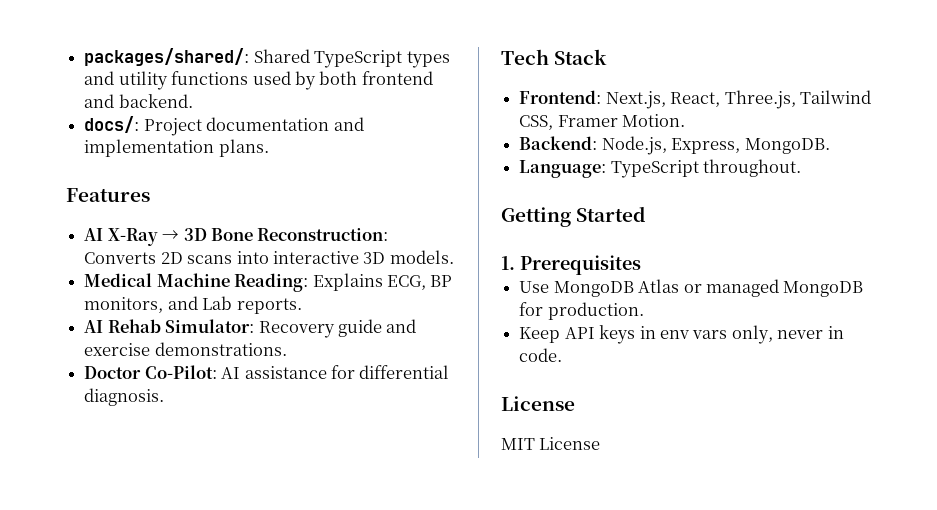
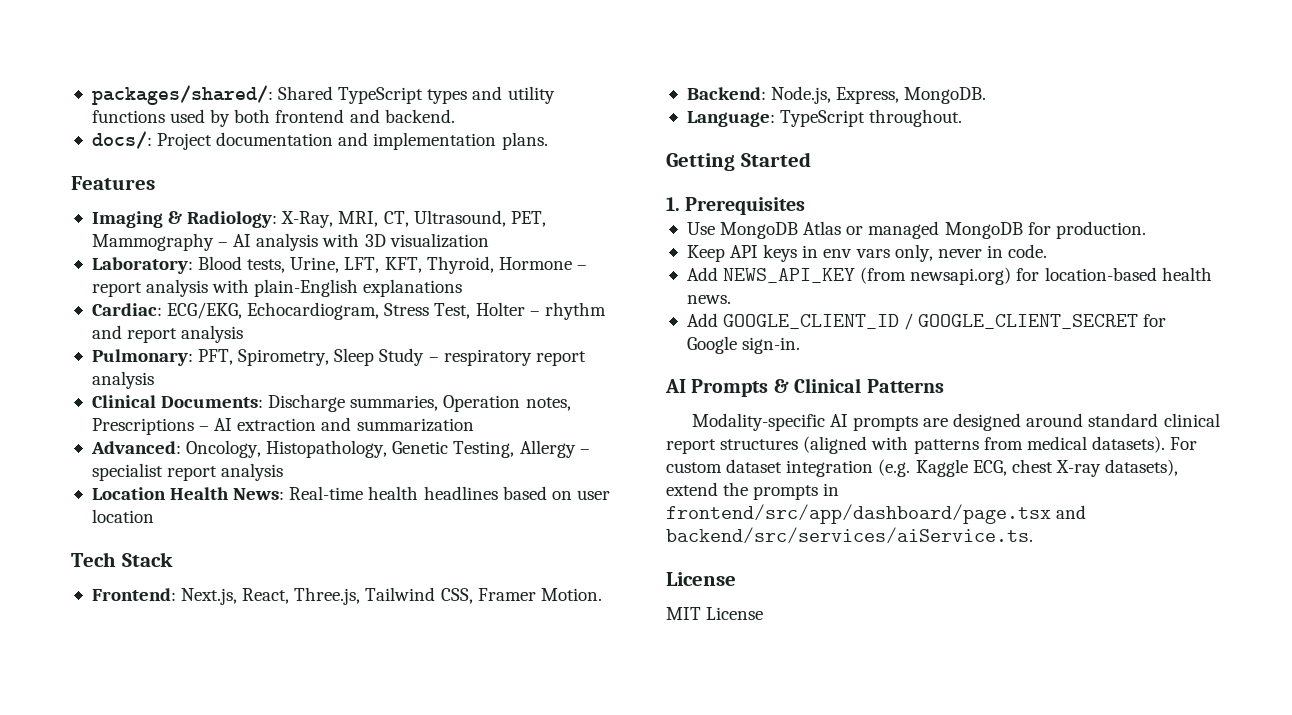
[84,228,389,246] [84,250,454,264] [84,273,453,292] [84,296,302,314] [84,319,417,338] [84,342,287,356] [84,365,450,379] [84,388,165,406] AI X-Ray → 3D Bone Reconstruction: Converts 2D scans into interactive 3D models. // Medical Machine Reading: Explains ECG, BP monitors, and Lab reports. // AI Rehab Simulator: Recovery guide and exercise demonstrations. // Doctor Co-Pilot: AI assistance for differential diagnosis. -> [91,210,546,228] [91,233,489,251] [91,256,587,274] [91,279,463,297] [91,302,606,320] [91,325,244,343] [91,348,586,366] [91,371,154,389] [91,394,571,412] [91,417,474,435] [90,440,590,458] [91,463,284,481] [91,486,610,500] [91,509,154,523] Imaging & Radiology: X-Ray, MRI, CT, Ultrasound, PET, Mammography – AI analysis with 3D visualization // Laboratory: Blood tests, Urine, LFT, KFT, Thyroid, Hormone – report analysis with plain-English explanations // Cardiac: ECG/EKG, Echocardiogram, Stress Test, Holter – rhythm and report analysis // Pulmonary: PFT, Spirometry, Sleep Study – respiratory report analysis // Clinical Documents: Discharge summaries, Operation notes, Prescriptions – AI extraction and summarization // Advanced: Oncology, Histopathology, Genetic Testing, Allergy – specialist report analysis // Location Health News: Real-time health headlines based on user location
(563, 355) none -> [686,267,1212,285] [686,295,731,304] [686,313,1167,330] [686,336,801,354] [665,378,944,397] [691,413,1220,431] [666,436,1198,454] [666,459,1179,477] [666,482,840,500] [666,504,1087,524] [666,527,1033,544] // Add NEWS_API_KEY (from newsapi.org) for location-based health news. // Add GOOGLE_CLIENT_ID / GOOGLE_CLIENT_SECRET for Google sign-in. // AI Prompts & Clinical Patterns // Modality-specific AI prompts are designed around standard clinical report structures (aligned with patterns from medical datasets). For custom dataset integration (e.g. Kaggle ECG, chest X-ray datasets), extend the prompts in frontend/src/app/dashboard/page.tsx and backend/src/services/aiService.ts.

